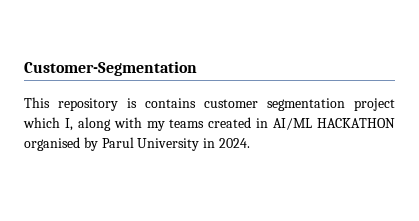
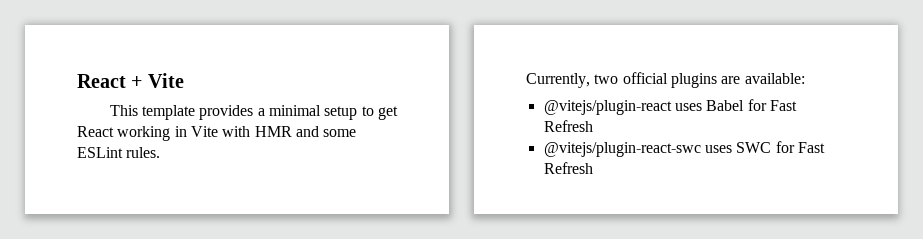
[24,61,197,76] [24,97,395,111] [23,117,395,131] [24,137,250,151] Customer-Segmentation // This repository is contains customer segmentation project which I, along with my teams created in AI/ML HACKATHON organised by Parul University in 2024. -> [77,73,184,88] [109,105,398,120] [77,126,357,141] [77,147,161,158] [526,72,805,88] [543,99,797,115] [543,120,593,132] [543,141,825,157] [543,162,593,174] React + Vite // This template provides a minimal setup to get React working in Vite with HMR and some ESLint rules. // Currently, two official plugins are available: // @vitejs/plugin-react uses Babel for Fast Refresh // @vitejs/plugin-react-swc uses SWC for Fast Refresh

